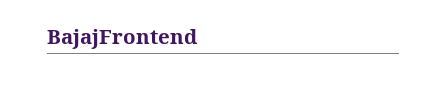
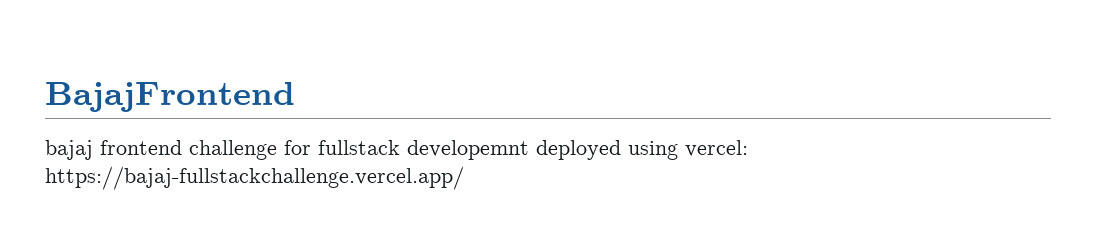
(198, 39) none -> [45,140,748,160] [45,166,464,190] // bajaj frontend challenge for fullstack developemnt deployed using vercel: https://bajaj-fullstackchallenge.vercel.app/

